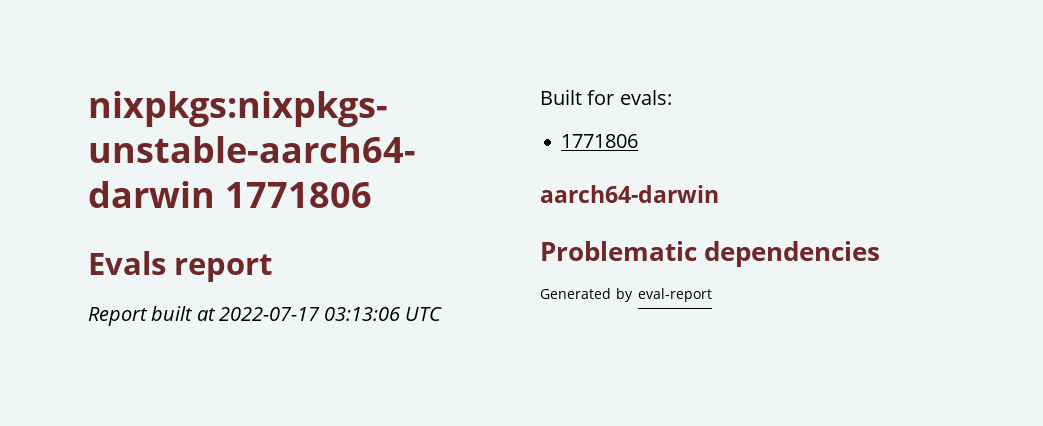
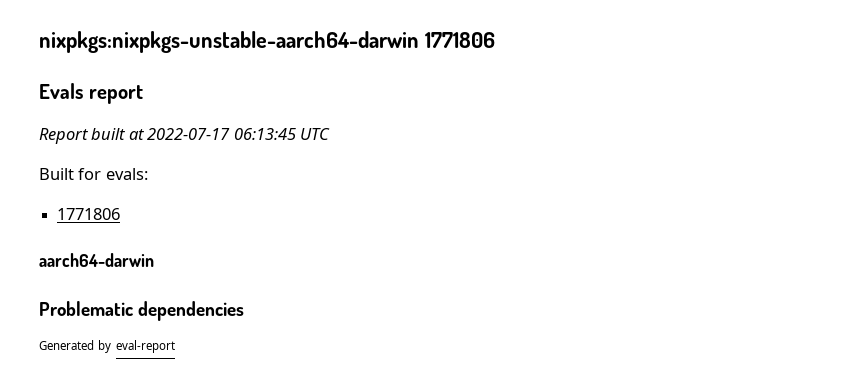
[324,307,401,321] 03:13:06 -> [233,128,296,140] 06:13:45

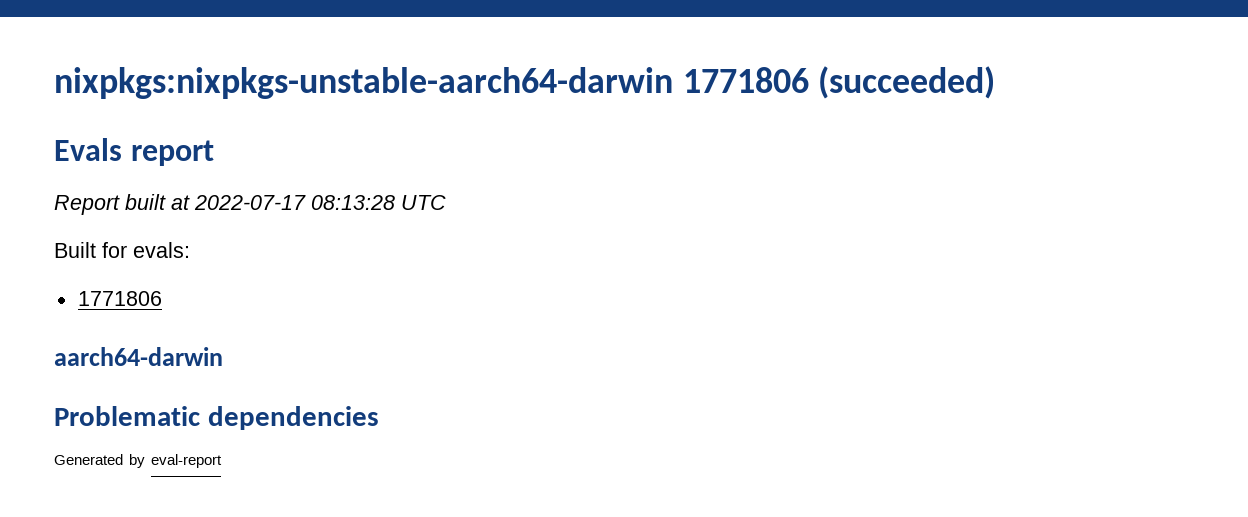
(495, 40) none -> [818,66,996,99] (succeeded)
[233,128,296,140] 06:13:45 -> [311,195,395,210] 08:13:28

